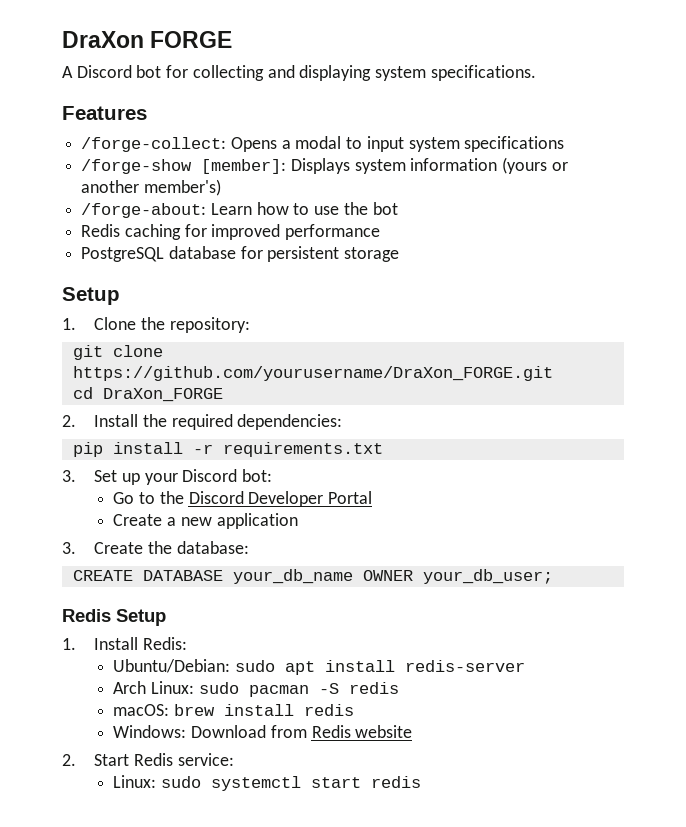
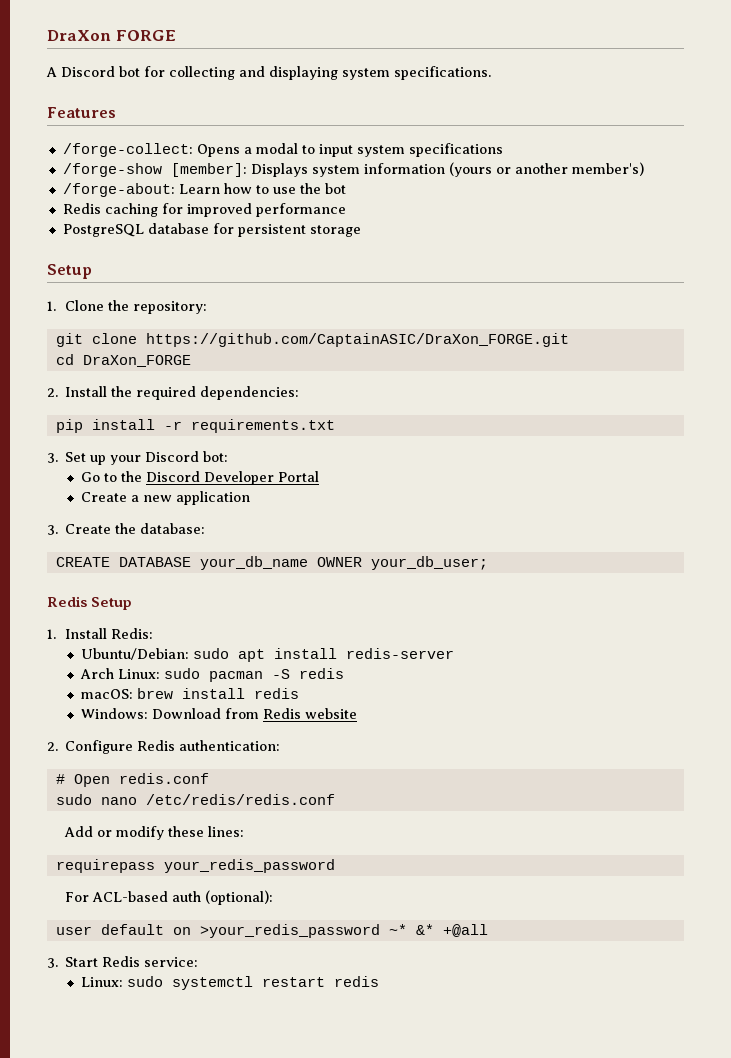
[72,366,553,381] https://github.com/yourusername/DraXon_FORGE.git -> [145,333,569,347] https://github.com/CaptainASIC/DraXon_FORGE.git
(76, 760) none -> [65,740,281,754] [55,773,209,787] [55,794,335,805] [63,826,244,840] [55,859,335,873] [64,890,273,905] [55,924,488,938] [47,958,58,968] Configure Redis authentication: // # Open redis.conf // sudo nano /etc/redis/redis.conf // Add or modify these lines: // requirepass your_redis_password // For ACL-based auth (optional): // user default on >your_redis_password ~* &* +@all // 3.
[311,777,362,788] start -> [261,977,325,987] restart

